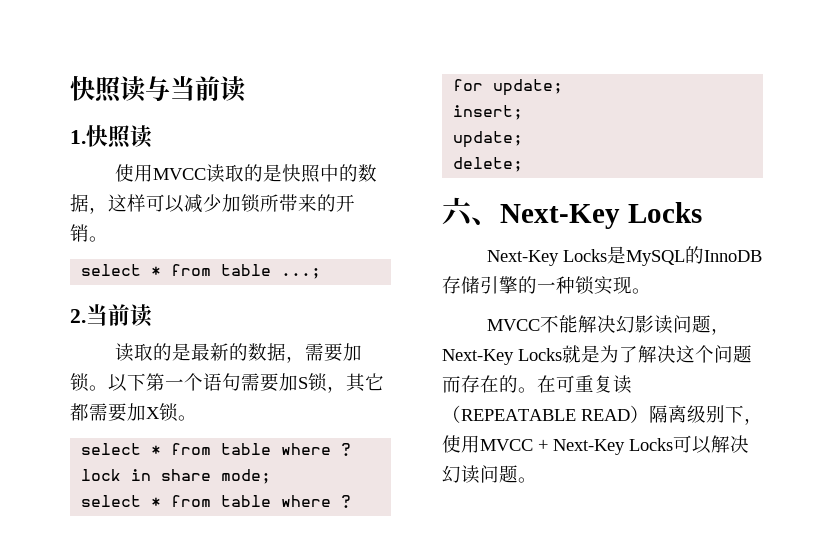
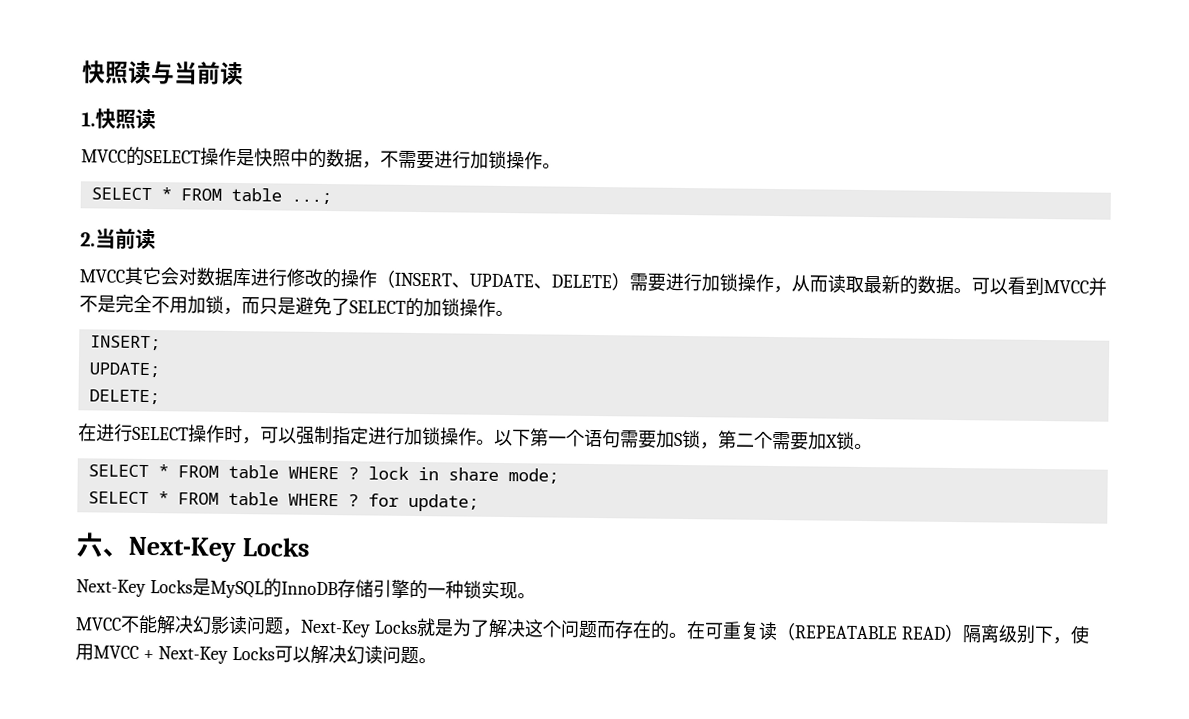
[114,164,263,183] 使用MVCC读取的 -> [81,146,237,166] MVCC的SELECT操作
[108,194,355,213] [70,224,108,242] [81,264,212,276] 这样可以减少加锁所带来的开销。 // select * from -> [380,150,561,170] [90,187,222,201] 不需要进行加锁操作。 // SELECT * FROM
[114,343,362,363] [70,373,89,392] 读取的是最新的数据，需要加锁 -> [79,266,1107,296] [79,294,514,318] [89,335,161,351] [88,362,160,378] [88,389,160,405] [78,423,477,446] MVCC其它会对数据库进行修改的操作（INSERT、UPDATE、DELETE）需要进行加锁操作，从而读取最新的数据。可以看到MVCC并不是完全不用加锁，而只是避免了SELECT的加锁操作。 // INSERT; // UPDATE; // DELETE; // 在进行SELECT操作时，可以强制指定进行加锁操作
[346,373,384,392] [70,403,89,421] 其它都 -> [718,430,773,449] 第二个
[81,443,332,455] select * from table where -> [87,464,339,480] SELECT * FROM table WHERE
[81,495,332,507] select * from table where -> [87,491,339,507] SELECT * FROM table WHERE
[453,105,524,120] [453,131,524,148] [453,157,524,172] // insert; // update; // delete; -> (479, 502) none

